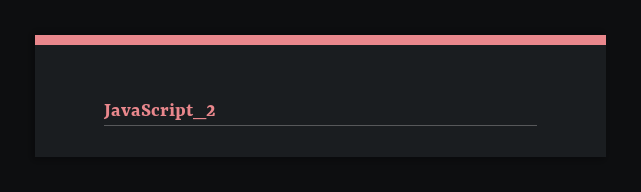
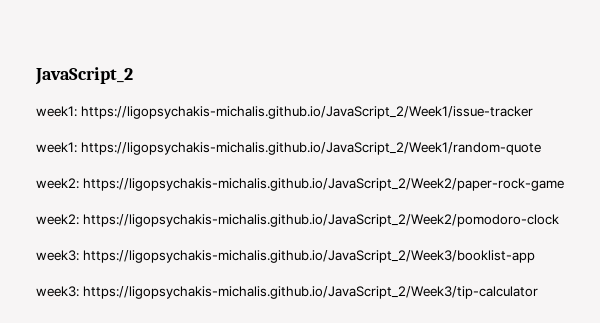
(216, 111) none -> [36,106,533,119] [36,142,541,155] [36,178,564,191] [36,214,559,227] [36,250,535,263] [36,286,538,299] // week1: https://ligopsychakis-michalis.github.io/JavaScript_2/Week1/issue-tracker // week1: https://ligopsychakis-michalis.github.io/JavaScript_2/Week1/random-quote // week2: https://ligopsychakis-michalis.github.io/JavaScript_2/Week2/paper-rock-game // week2: https://ligopsychakis-michalis.github.io/JavaScript_2/Week2/pomodoro-clock // week3: https://ligopsychakis-michalis.github.io/JavaScript_2/Week3/booklist-app // week3: https://ligopsychakis-michalis.github.io/JavaScript_2/Week3/tip-calculator

